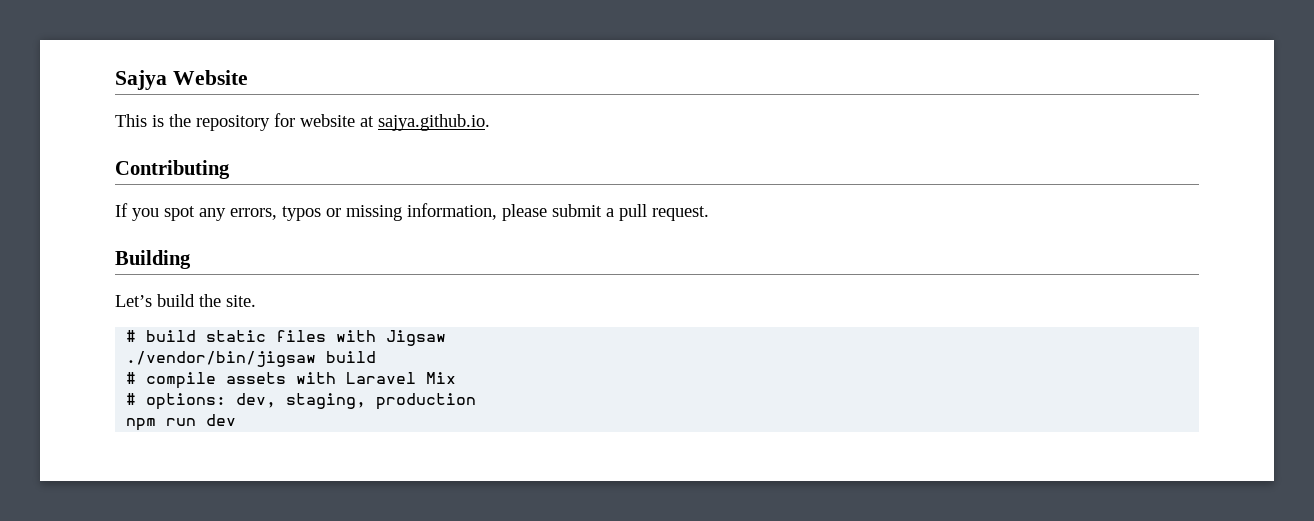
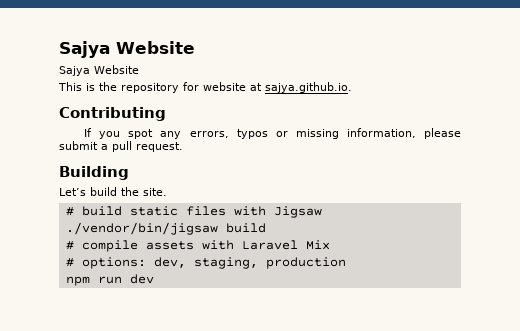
[115,70,248,90] Sajya Website -> [59,41,195,58] [59,65,139,76] Sajya Website // Sajya Website

